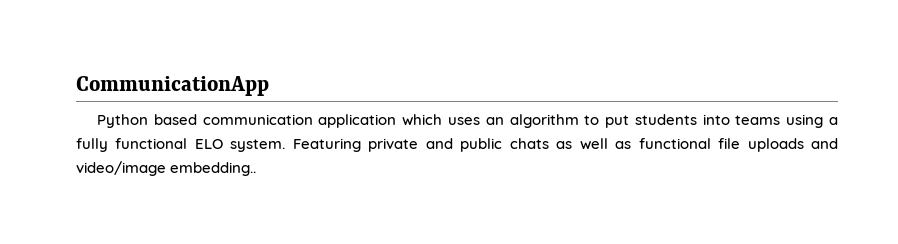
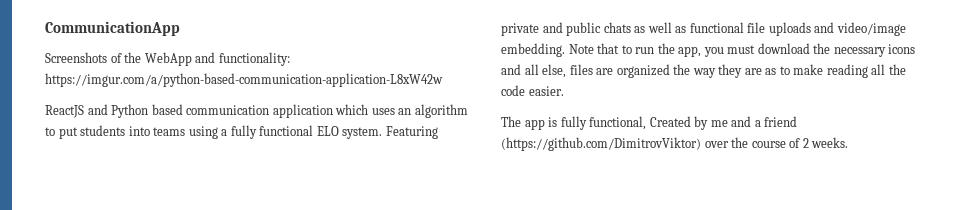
(269, 86) none -> [45,52,290,66] [45,73,443,87] [45,104,108,118] Screenshots of the WebApp and functionality: https://imgur.com/a/python-based-communication-application-L8xW42w // ReactJS and
[170,162,257,176] embedding.. -> [501,43,916,57] [501,64,906,78] [501,85,564,96] [501,116,798,130] [501,137,849,151] embedding. Note that to run the app, you must download the necessary icons and all else, files are organized the way they are as to make reading all the code easier. // The app is fully functional, Created by me and a friend (https://github.com/DimitrovViktor) over the course of 2 weeks.

